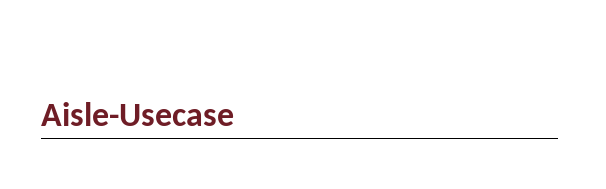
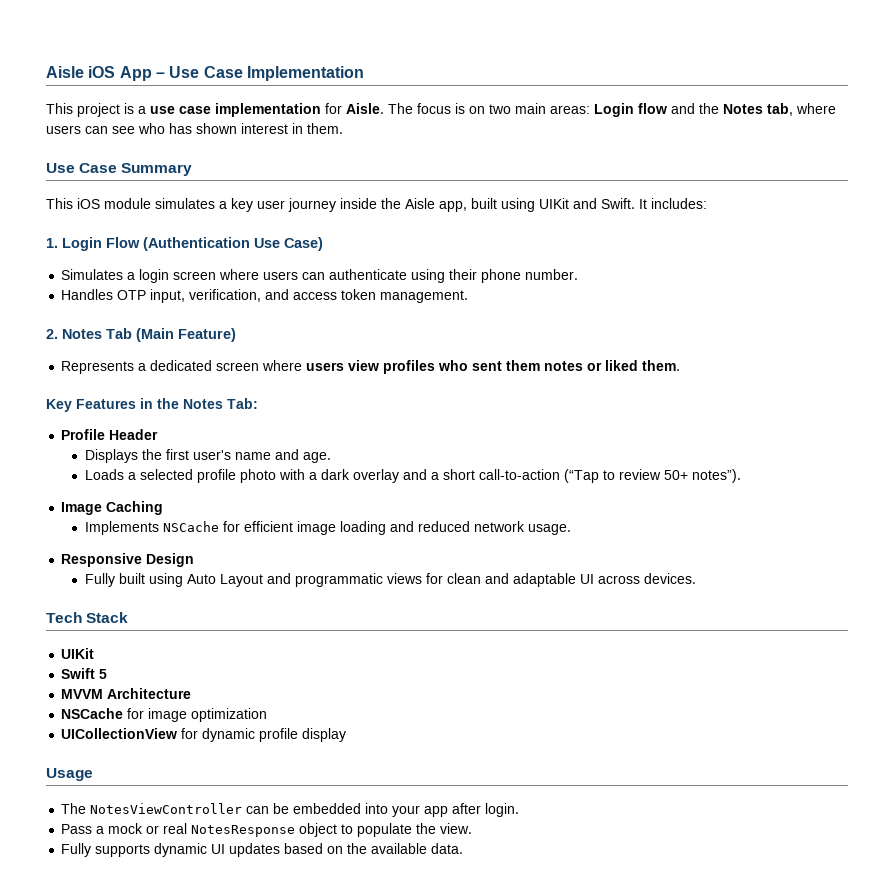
[41,102,234,126] Aisle-Usecase -> [46,66,364,81] [46,103,836,117] [46,123,343,134] [46,163,193,176] [46,198,707,212] [46,237,323,251] [61,269,579,283] [61,289,469,303] [46,328,236,342] [61,360,681,374] [46,398,258,412] [61,429,159,440] [84,449,331,463] [84,469,741,483] [61,501,164,515] [84,521,571,535] [61,553,195,567] [84,573,696,587] [46,612,129,623] [61,648,95,659] [61,668,108,679] [61,688,192,699] [61,708,268,722] [61,728,347,742] [46,768,93,781] [61,803,520,817] [61,823,473,837] [61,843,464,857] Aisle iOS App – Use Case Implementation // This project is a use case implementation for Aisle. The focus is on two main areas: Login flow and the Notes tab, where users can see who has shown interest in them. // Use Case Summary // This iOS module simulates a key user journey inside the Aisle app, built using UIKit and Swift. It includes: // 1. Login Flow (Authentication Use Case) // Simulates a login screen where users can authenticate using their phone number. // Handles OTP input, verification, and access token management. // 2. Notes Tab (Main Feature) // Represents a dedicated screen where users view profiles who sent them notes or liked them. // Key Features in the Notes Tab: // Profile Header // Displays the first user's name and age. // Loads a selected profile photo with a dark overlay and a short call-to-action (“Tap to review 50+ notes”). // Image Caching // Implements NSCache for efficient image loading and reduced network usage. // Responsive Design // Fully built using Auto Layout and programmatic views for clean and adaptable UI across devices. // Tech Stack // UIKit // Swift 5 // MVVM Architecture // NSCache for image optimization // UICollectionView for dynamic profile display // Usage // The NotesViewController can be embedded into your app after login. // Pass a mock or real NotesResponse object to populate the view. // Fully supports dynamic UI updates based on the available data.

